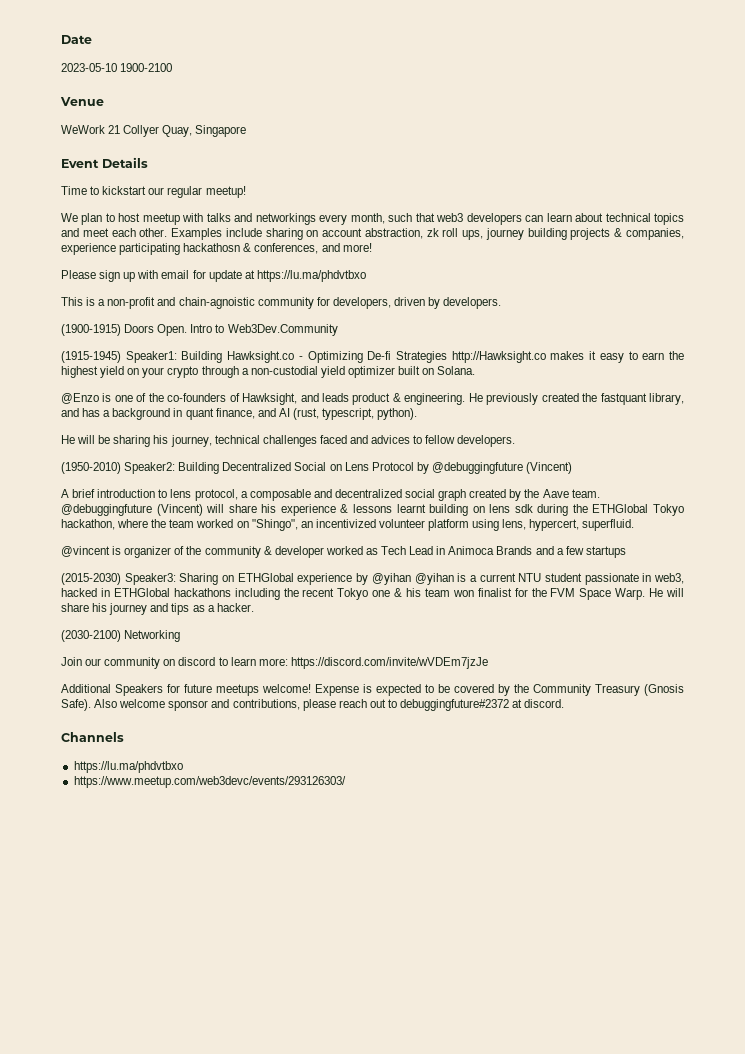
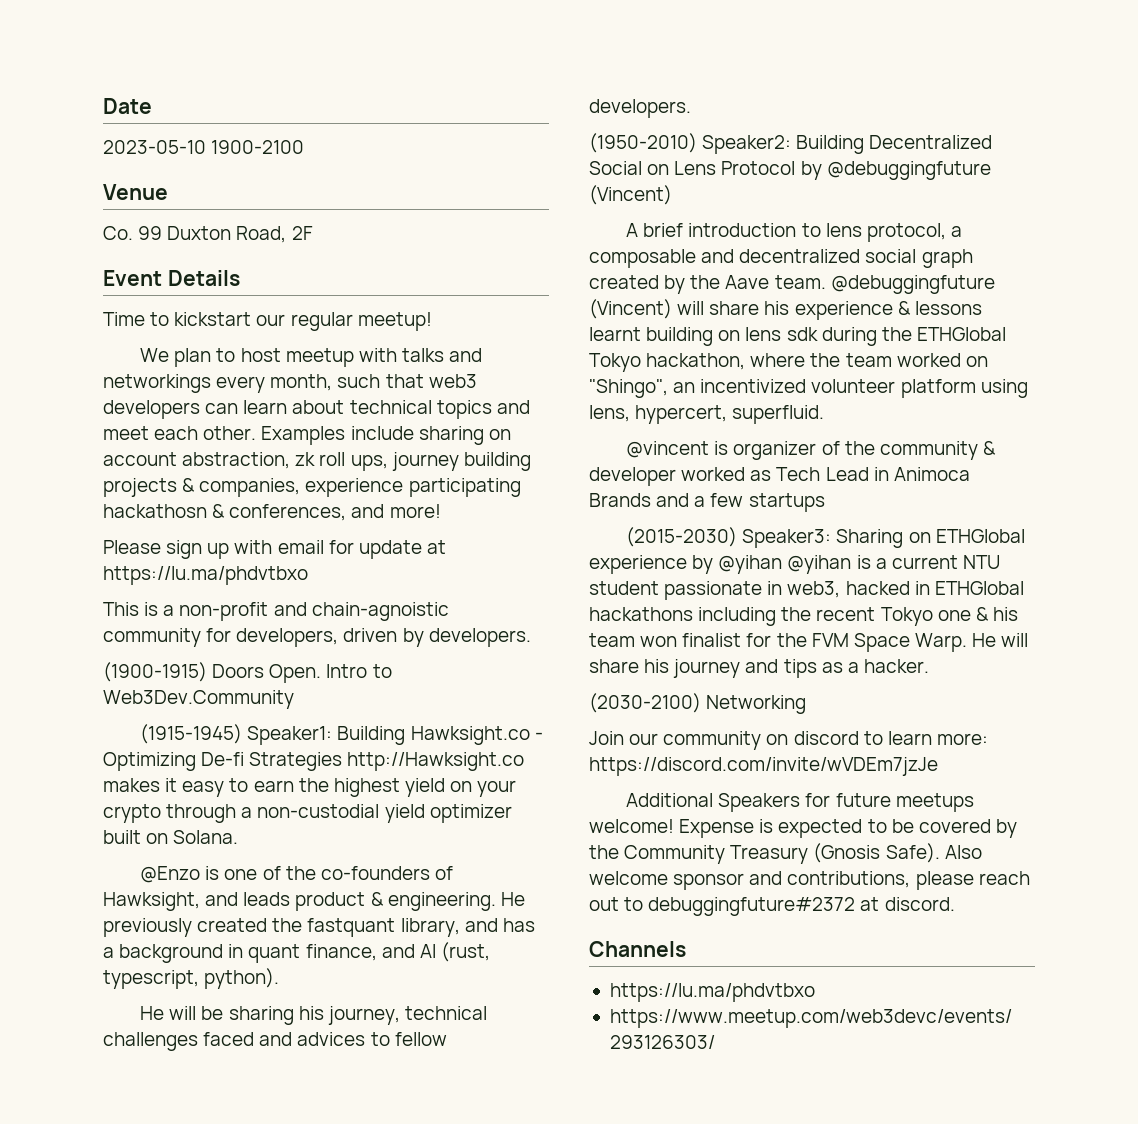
[61,125,247,137] WeWork 21 Collyer Quay, Singapore -> [103,226,313,243] Co. 99 Duxton Road, 2F

